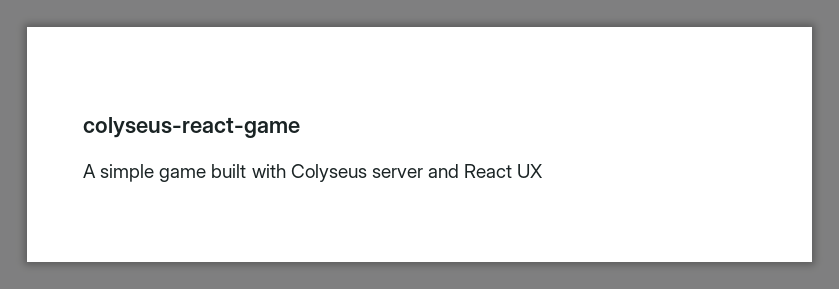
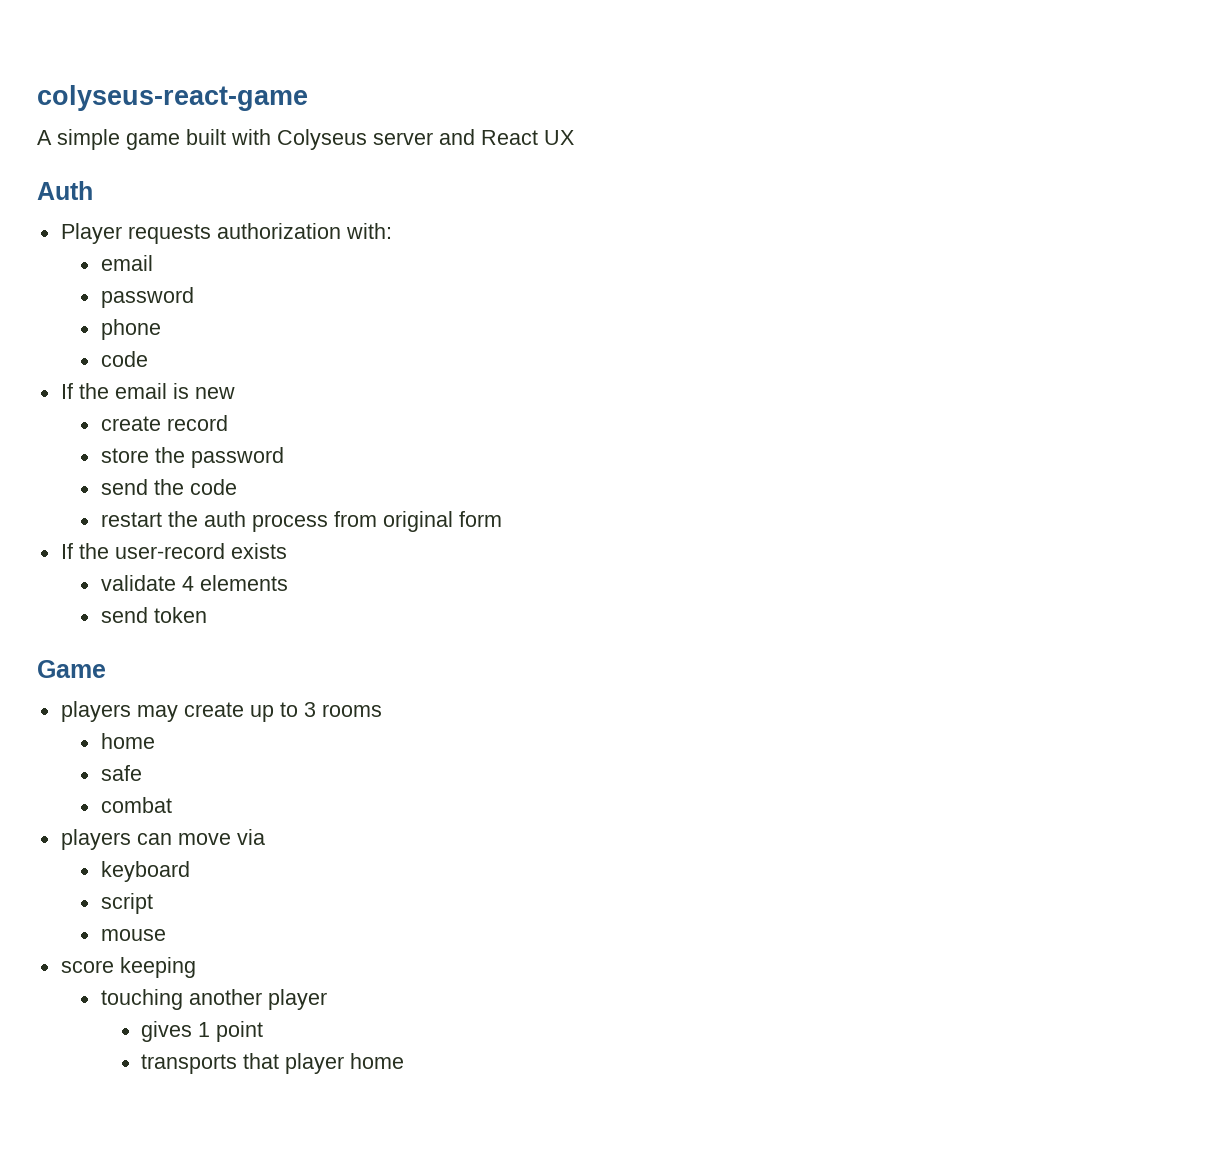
(544, 171) none -> [37,181,93,200] [60,223,392,244] [100,255,153,271] [100,287,194,308] [100,319,161,340] [100,351,148,367] [60,383,235,399] [100,415,228,431] [100,447,284,468] [100,479,237,495] [100,511,502,532] [60,543,287,559] [100,575,288,591] [100,607,207,623] [37,660,106,678] [60,701,382,722] [100,733,155,749] [100,765,142,781] [100,797,172,813] [60,829,265,850] [100,861,190,882] [100,893,153,914] [100,929,166,941] [60,957,196,978] [100,989,327,1010] [140,1021,263,1042] [140,1053,404,1074] // Auth // Player requests authorization with: // email // password // phone // code // If the email is new // create record // store the password // send the code // restart the auth process from original form // If the user-record exists // validate 4 elements // send token // Game // players may create up to 3 rooms // home // safe // combat // players can move via // keyboard // script // mouse // score keeping // touching another player // gives 1 point // transports that player home

